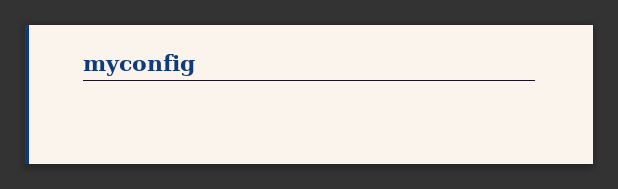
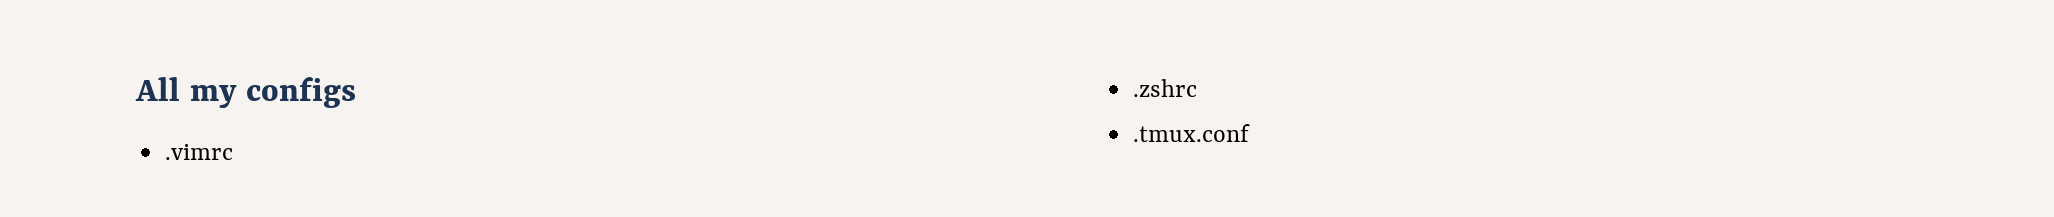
[83,54,195,76] myconfig -> [135,77,356,108] [165,144,234,160] [1133,79,1198,97] [1133,124,1251,142] All my configs // .vimrc // .zshrc // .tmux.conf

